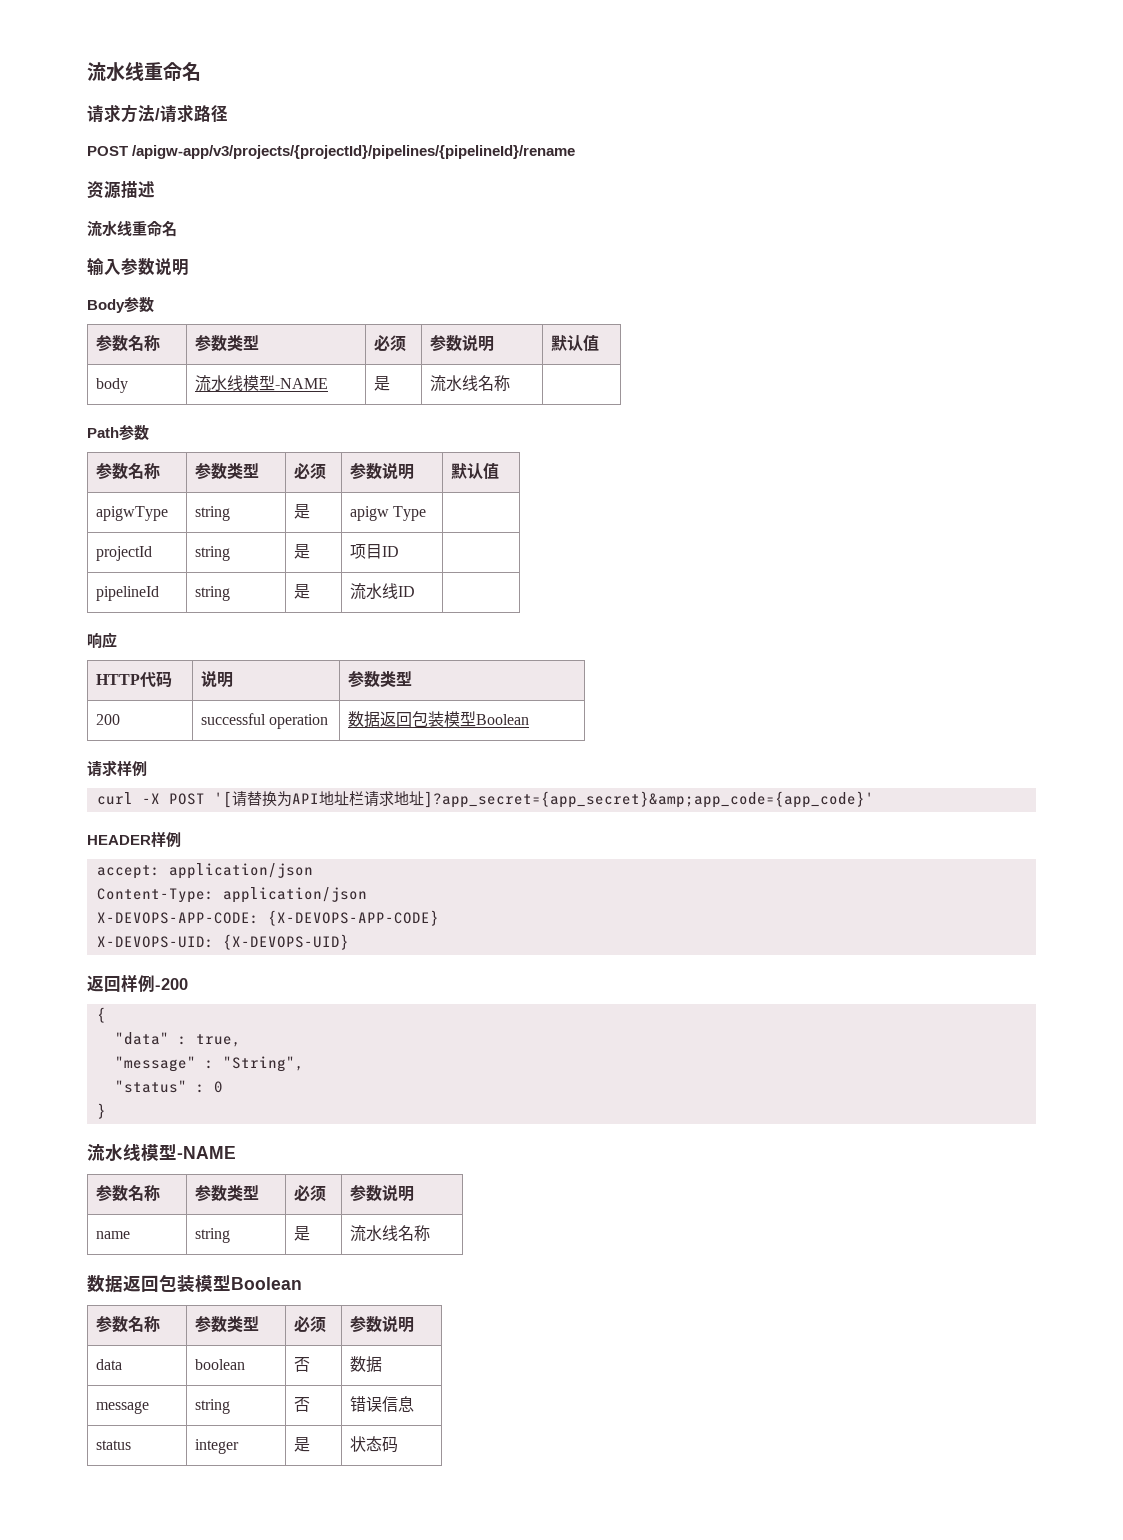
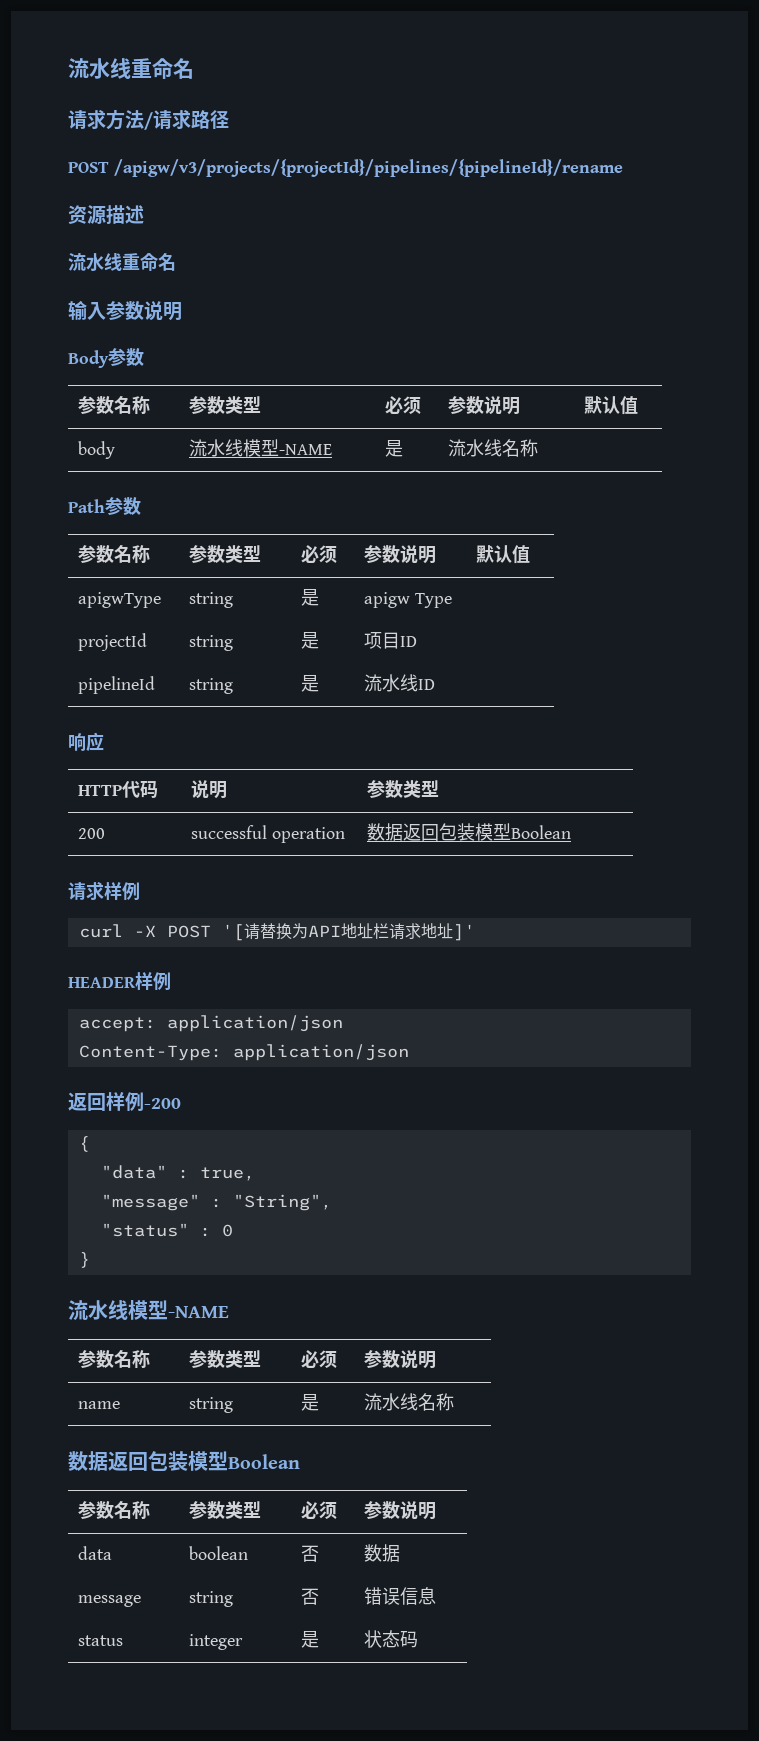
[132,145,576,159] /apigw-app/v3/projects/{projectId}/pipelines/{pipelineId}/rename -> [114,159,623,177] /apigw/v3/projects/{projectId}/pipelines/{pipelineId}/rename
[423,791,874,808] ]?app_secret={app_secret}&amp;app_code={app_code}' -> [452,924,475,941] ]'
[96,910,439,926] [96,934,349,950] // X-DEVOPS-APP-CODE: {X-DEVOPS-APP-CODE} // X-DEVOPS-UID: {X-DEVOPS-UID} -> (409, 1052) none

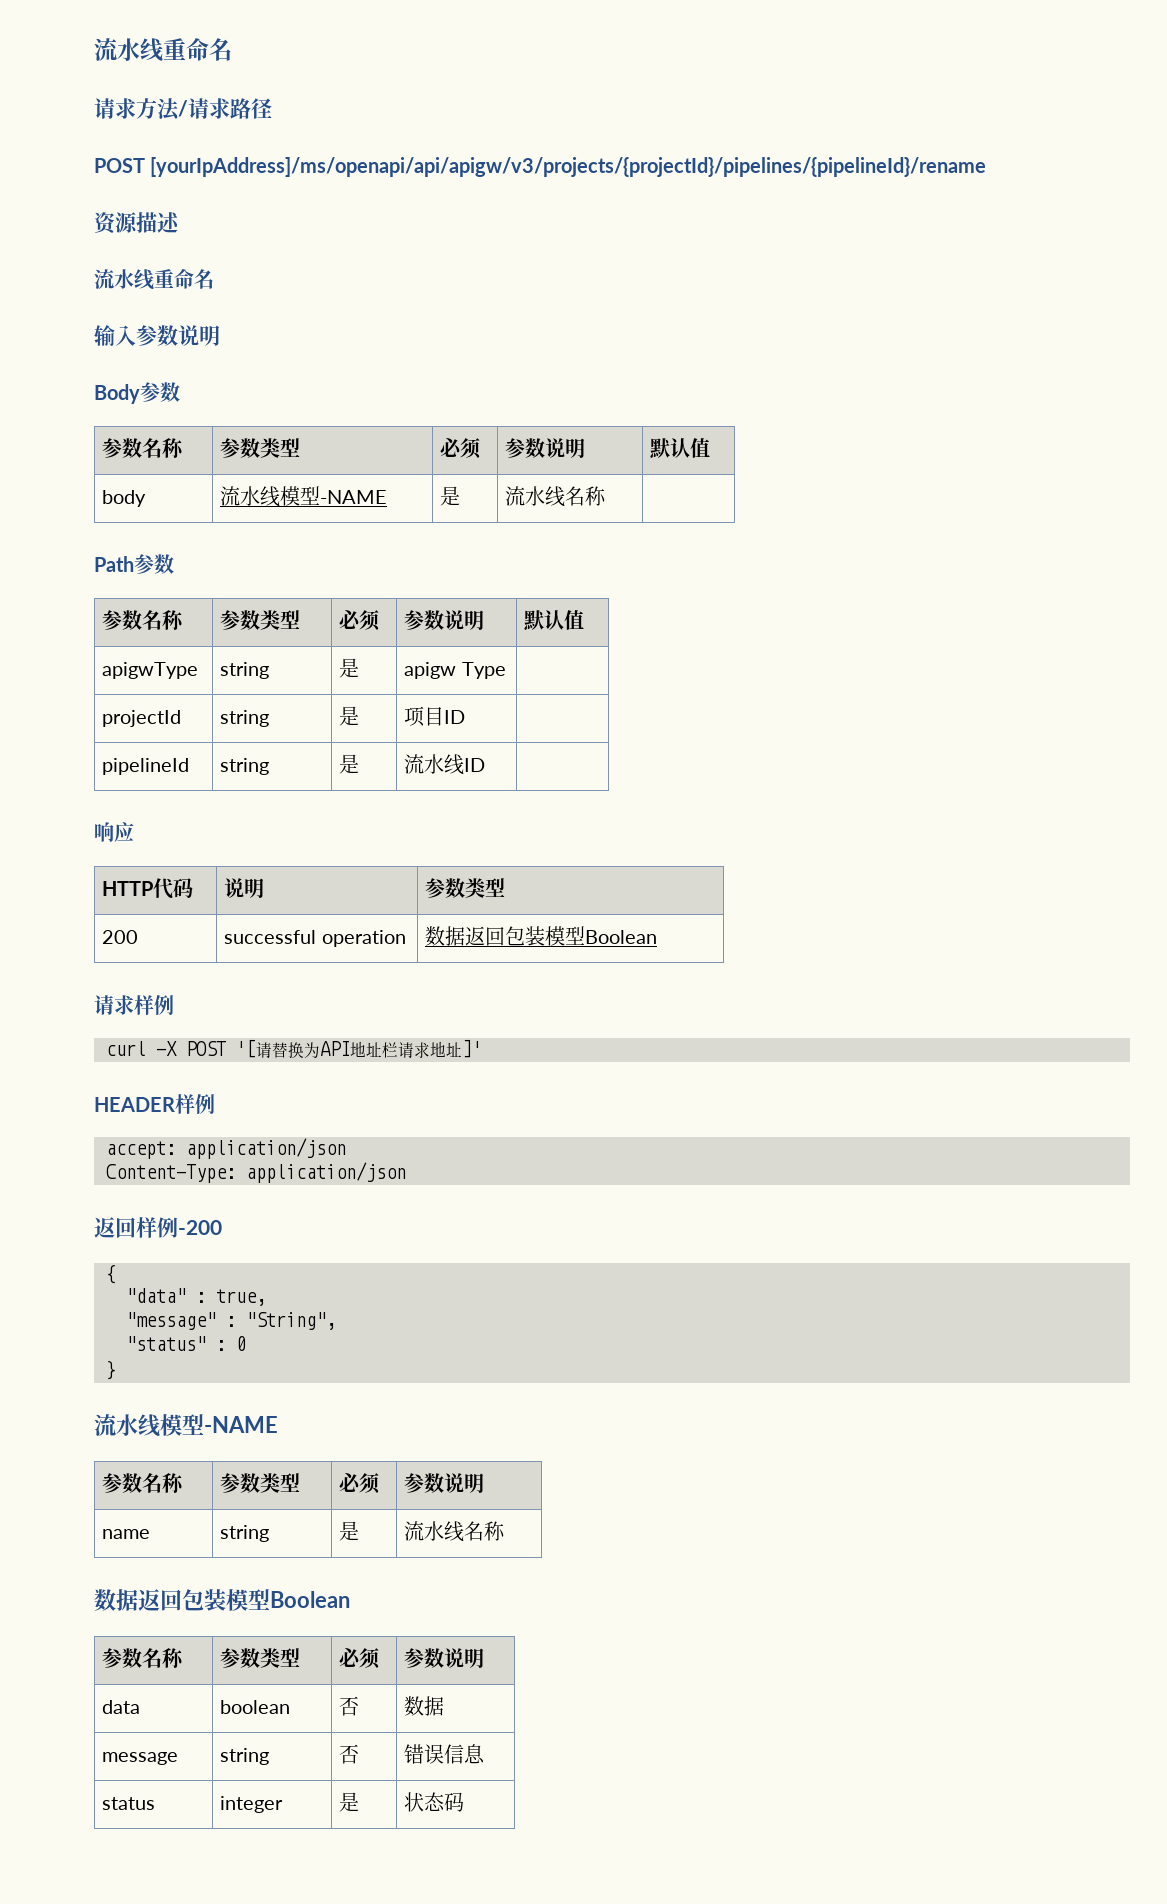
[114,159,623,177] /apigw/v3/projects/{projectId}/pipelines/{pipelineId}/rename -> [150,157,987,177] [yourIpAddress]/ms/openapi/api/apigw/v3/projects/{projectId}/pipelines/{pipelineId}/rename

